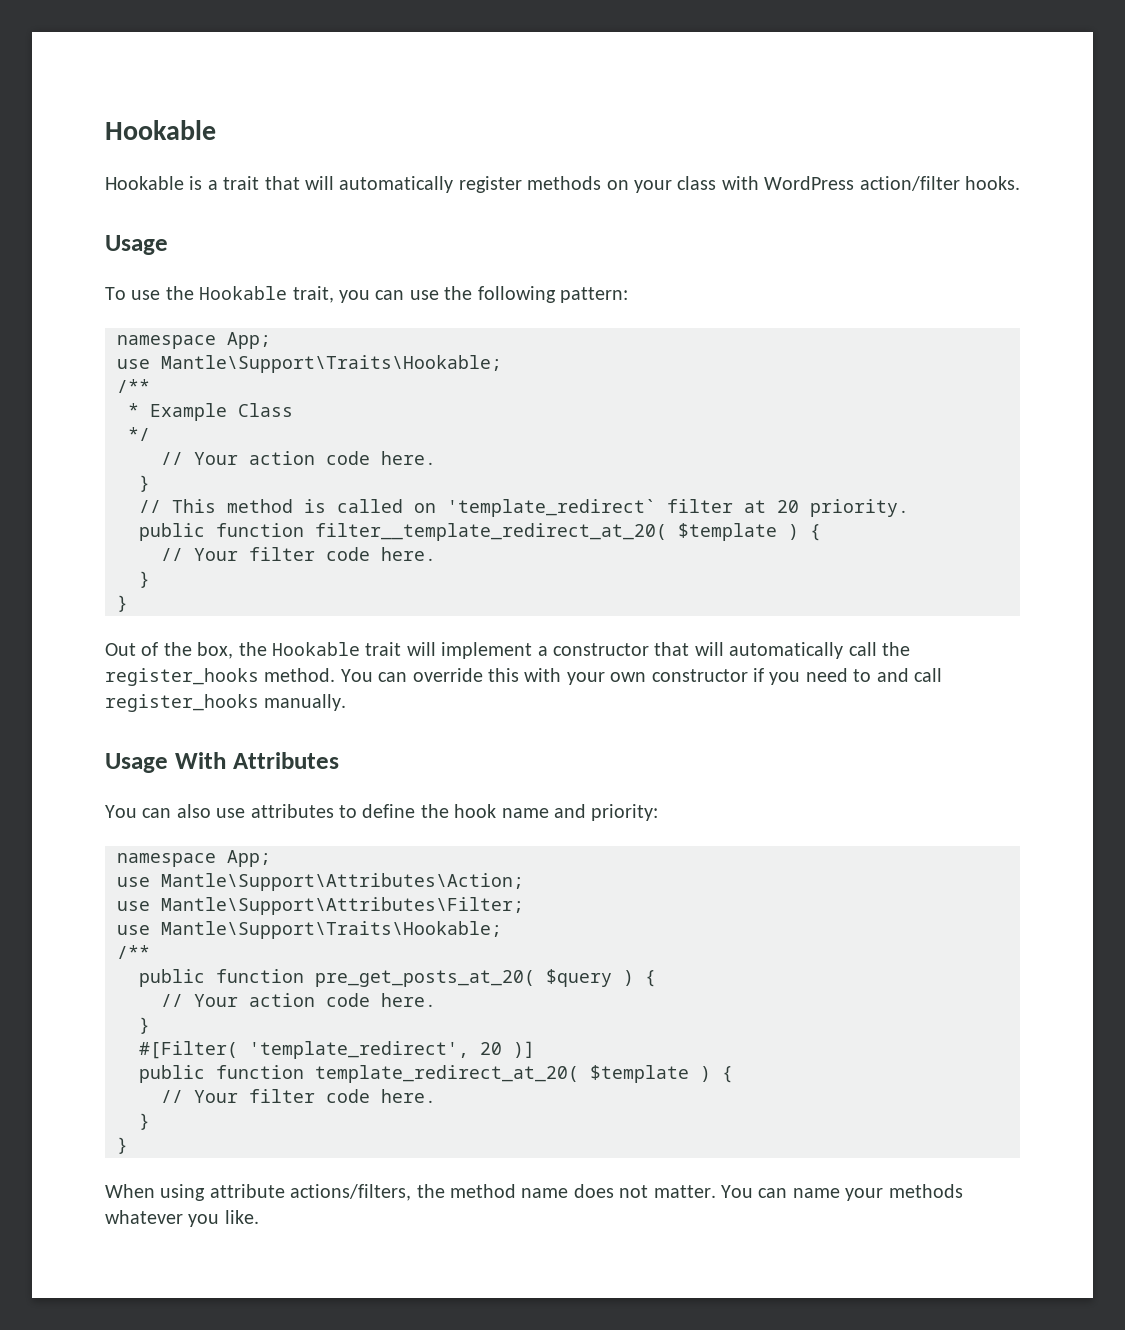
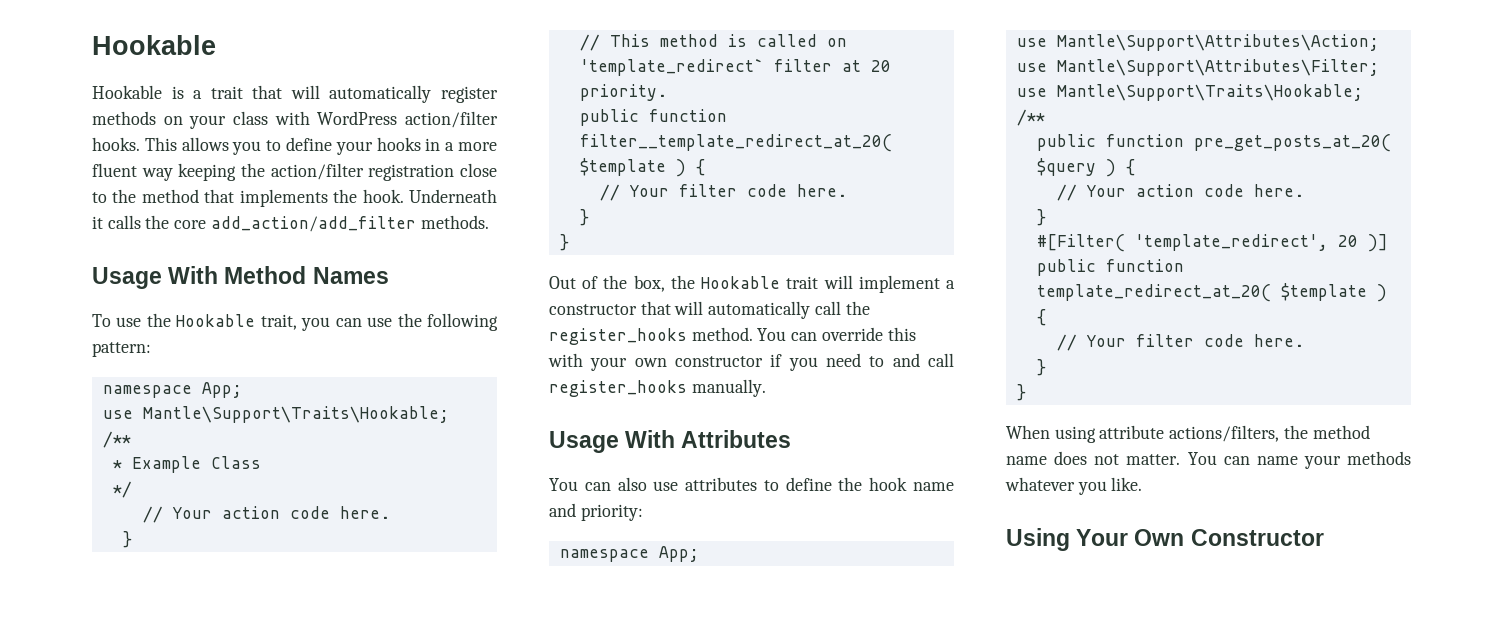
[105,235,168,255] // Usage -> [144,137,498,155] [92,163,497,181] [92,189,498,207] [92,215,489,232] [92,266,389,289] This allows you to define your hooks in a more fluent way keeping the action/filter registration close to the method that implements the hook. Underneath it calls the core add_action/add_filter methods. // Usage With Method Names
(259, 1217) none -> [1006,528,1324,551] // Using Your Own Constructor

